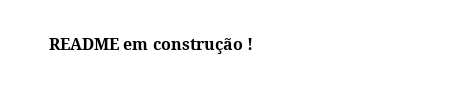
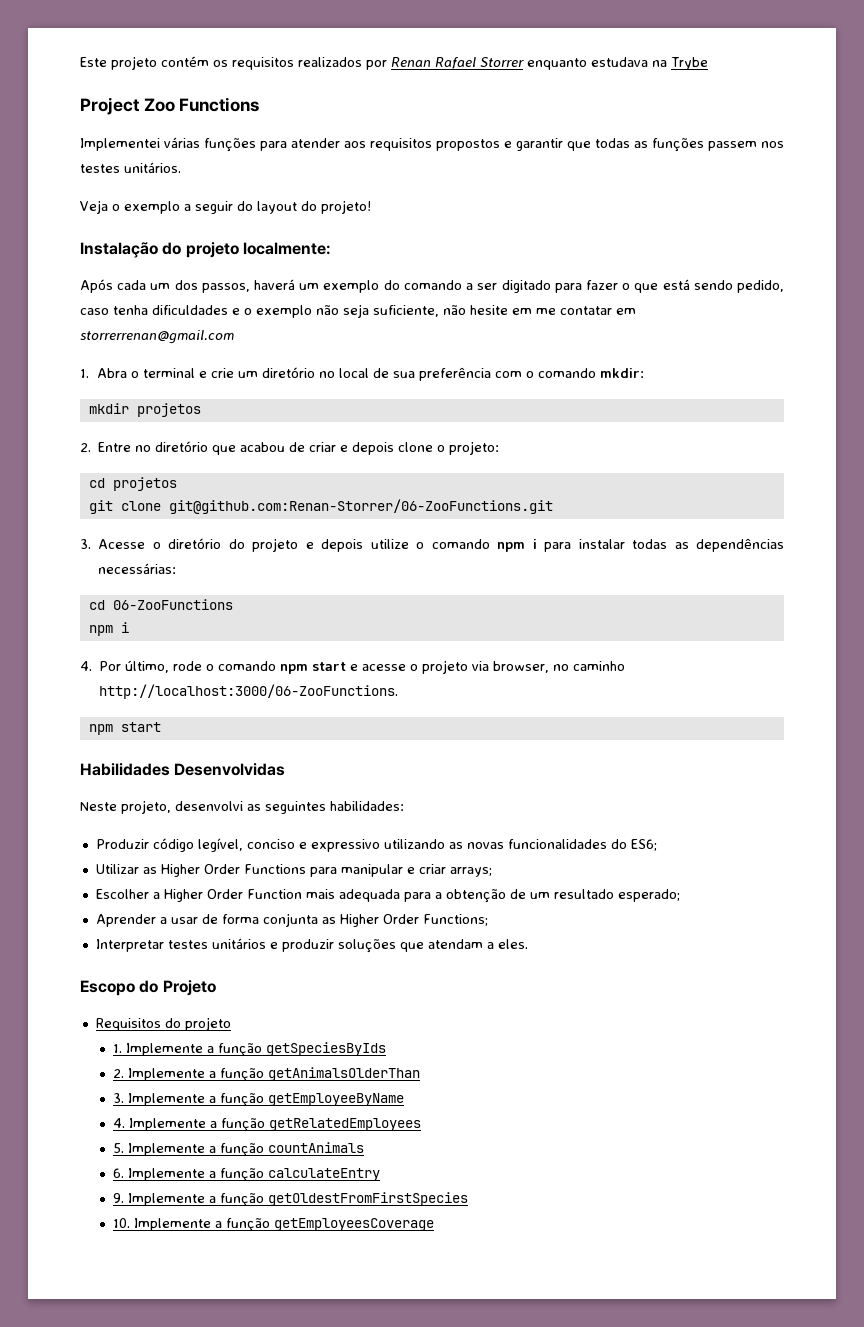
[49,38,253,55] README em construção ! -> [80,56,708,70] [80,97,260,115] [80,137,784,152] [80,162,181,173] [80,200,371,214] [80,242,331,258] [80,279,785,293] [80,304,636,318] [80,330,234,344] [80,367,644,381] [88,403,201,417] [80,441,500,455] [88,477,177,491] [88,499,553,514] [80,538,784,552] [98,563,177,574] [88,599,233,610] [88,622,129,636] [80,660,626,674] [99,684,399,699] [88,722,161,735] [80,763,286,776] [80,800,404,814] [95,838,657,852] [95,864,492,877] [95,889,680,903] [95,913,488,927] [95,938,528,953] [80,980,216,996] [95,1017,231,1031] [112,1042,386,1057] [112,1067,420,1082] [112,1093,404,1107] [112,1118,421,1132] [112,1142,364,1157] [112,1168,380,1182] [112,1192,468,1207] [112,1218,434,1232] Este projeto contém os requisitos realizados por Renan Rafael Storrer enquanto estudava na Trybe // Project Zoo Functions // Implementei várias funções para atender aos requisitos propostos e garantir que todas as funções passem nos testes unitários. // Veja o exemplo a seguir do layout do projeto! // Instalação do projeto localmente: // Após cada um dos passos, haverá um exemplo do comando a ser digitado para fazer o que está sendo pedido, caso tenha dificuldades e o exemplo não seja suficiente, não hesite em me contatar em storrerrenan@gmail.com // 1. Abra o terminal e crie um diretório no local de sua preferência com o comando mkdir: // mkdir projetos // 2. Entre no diretório que acabou de criar e depois clone o projeto: // cd projetos // git clone git@github.com:Renan-Storrer/06-ZooFunctions.git // 3. Acesse o diretório do projeto e depois utilize o comando npm i para instalar todas as dependências necessárias: // cd 06-ZooFunctions // npm i // 4. Por último, rode o comando npm start e acesse o projeto via browser, no caminho http://localhost:3000/06-ZooFunctions. // npm start // Habilidades Desenvolvidas // Neste projeto, desenvolvi as seguintes habilidades: // Produzir código legível, conciso e expressivo utilizando as novas funcionalidades do ES6; // Utilizar as Higher Order Functions para manipular e criar arrays; // Escolher a Higher Order Function mais adequada para a obtenção de um resultado esperado; // Aprender a usar de forma conjunta as Higher Order Functions; // Interpretar testes unitários e produzir soluções que atendam a eles. // Escopo do Projeto // Requisitos do projeto // 1. Implemente a função getSpeciesByIds // 2. Implemente a função getAnimalsOlderThan // 3. Implemente a função getEmployeeByName // 4. Implemente a função getRelatedEmployees // 5. Implemente a função countAnimals // 6. Implemente a função calculateEntry // 9. Implemente a função getOldestFromFirstSpecies // 10. Implemente a função getEmployeesCoverage

